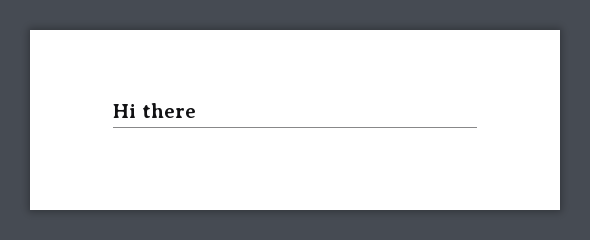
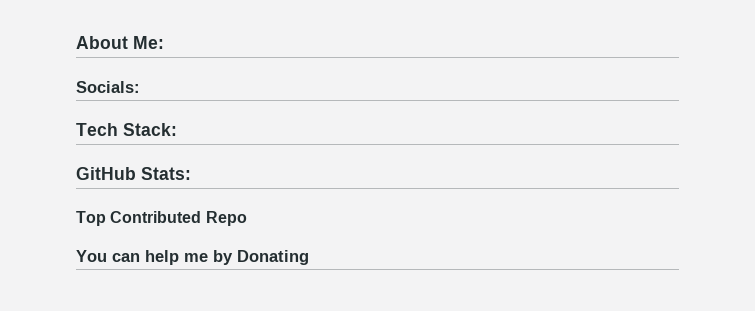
[113,103,196,118] Hi there -> [76,36,164,49] [76,81,140,93] [76,123,177,136] [76,167,191,180] [76,211,247,226] [76,250,309,265] About Me: // Socials: // Tech Stack: // GitHub Stats: // Top Contributed Repo // You can help me by Donating

